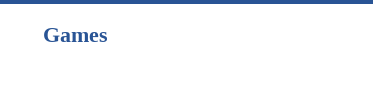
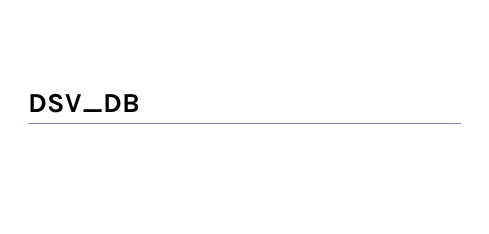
[43,28,108,42] Games -> [28,93,140,113] DSV_DB

